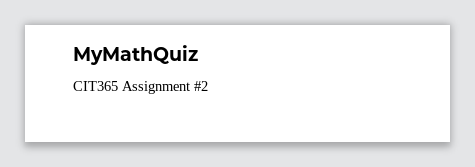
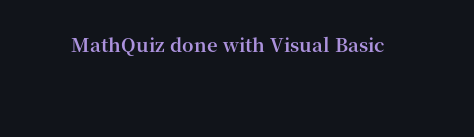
[73,45,198,65] [73,81,208,94] MyMathQuiz // CIT365 Assignment #2 -> [71,36,384,56] MathQuiz done with Visual Basic

